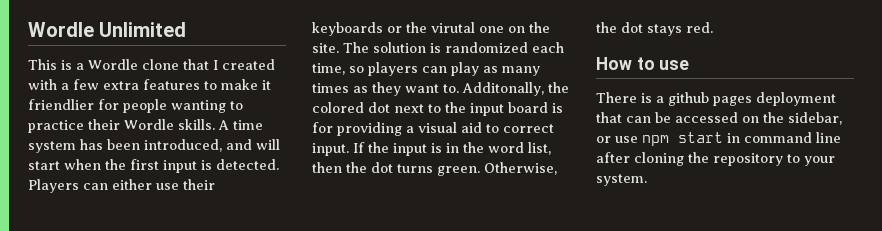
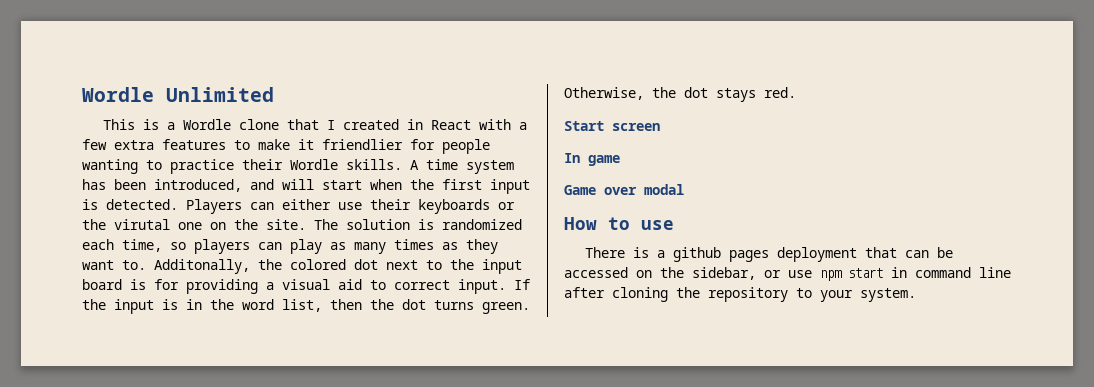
(275, 64) none -> [407,119,472,130] in React
(713, 27) none -> [564,121,660,131] [564,153,620,166] [564,184,684,195] // Start screen // In game // Game over modal

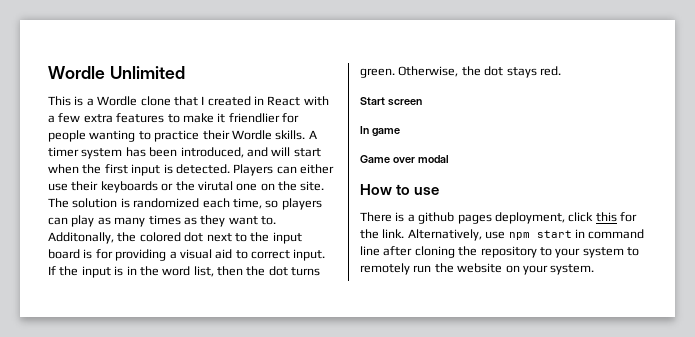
[426,159,458,170] time -> [48,147,79,157] timer
[777,247,954,262] [564,267,781,280] deployment that can be accessed on the sidebar, or -> [494,212,637,224] [360,229,482,241] deployment, click this for the link. Alternatively,
(853, 296) none -> [582,247,639,258] [360,263,548,275] system to remotely run the website on your

